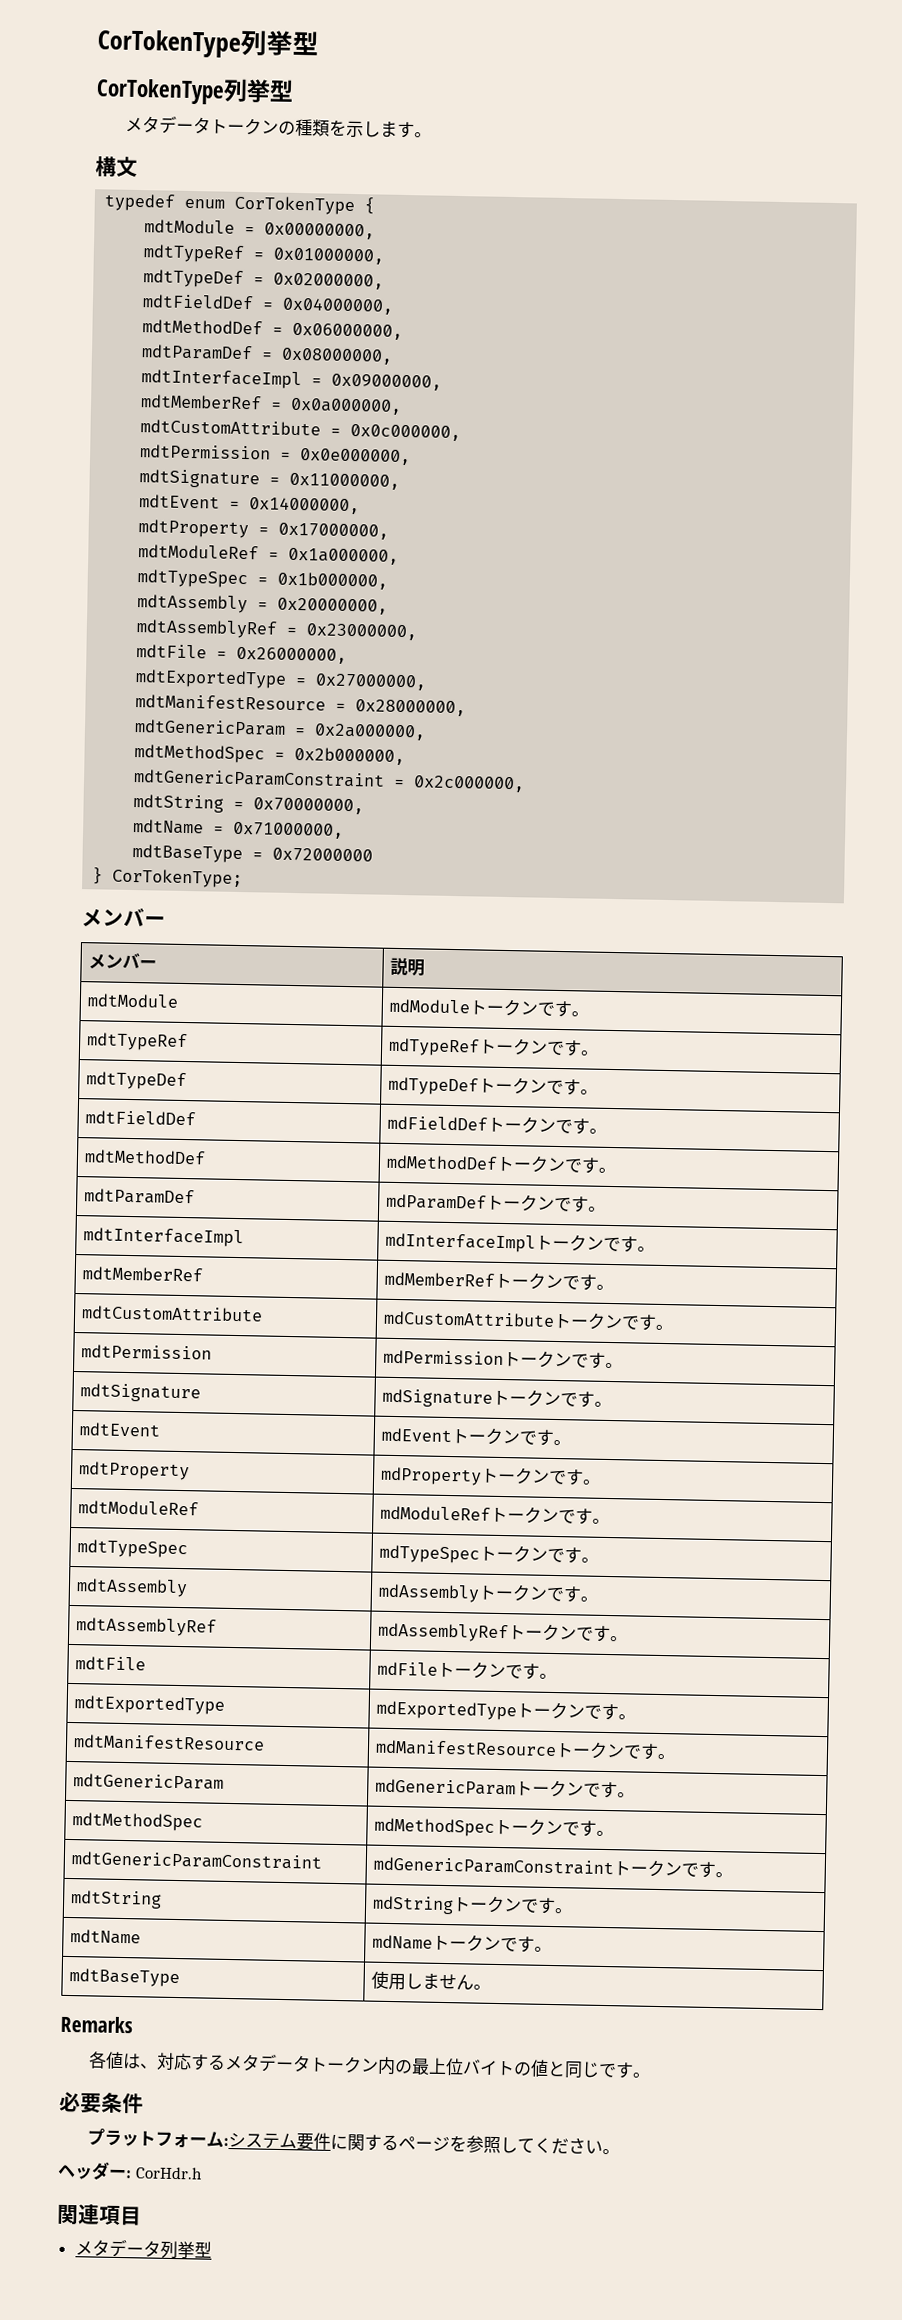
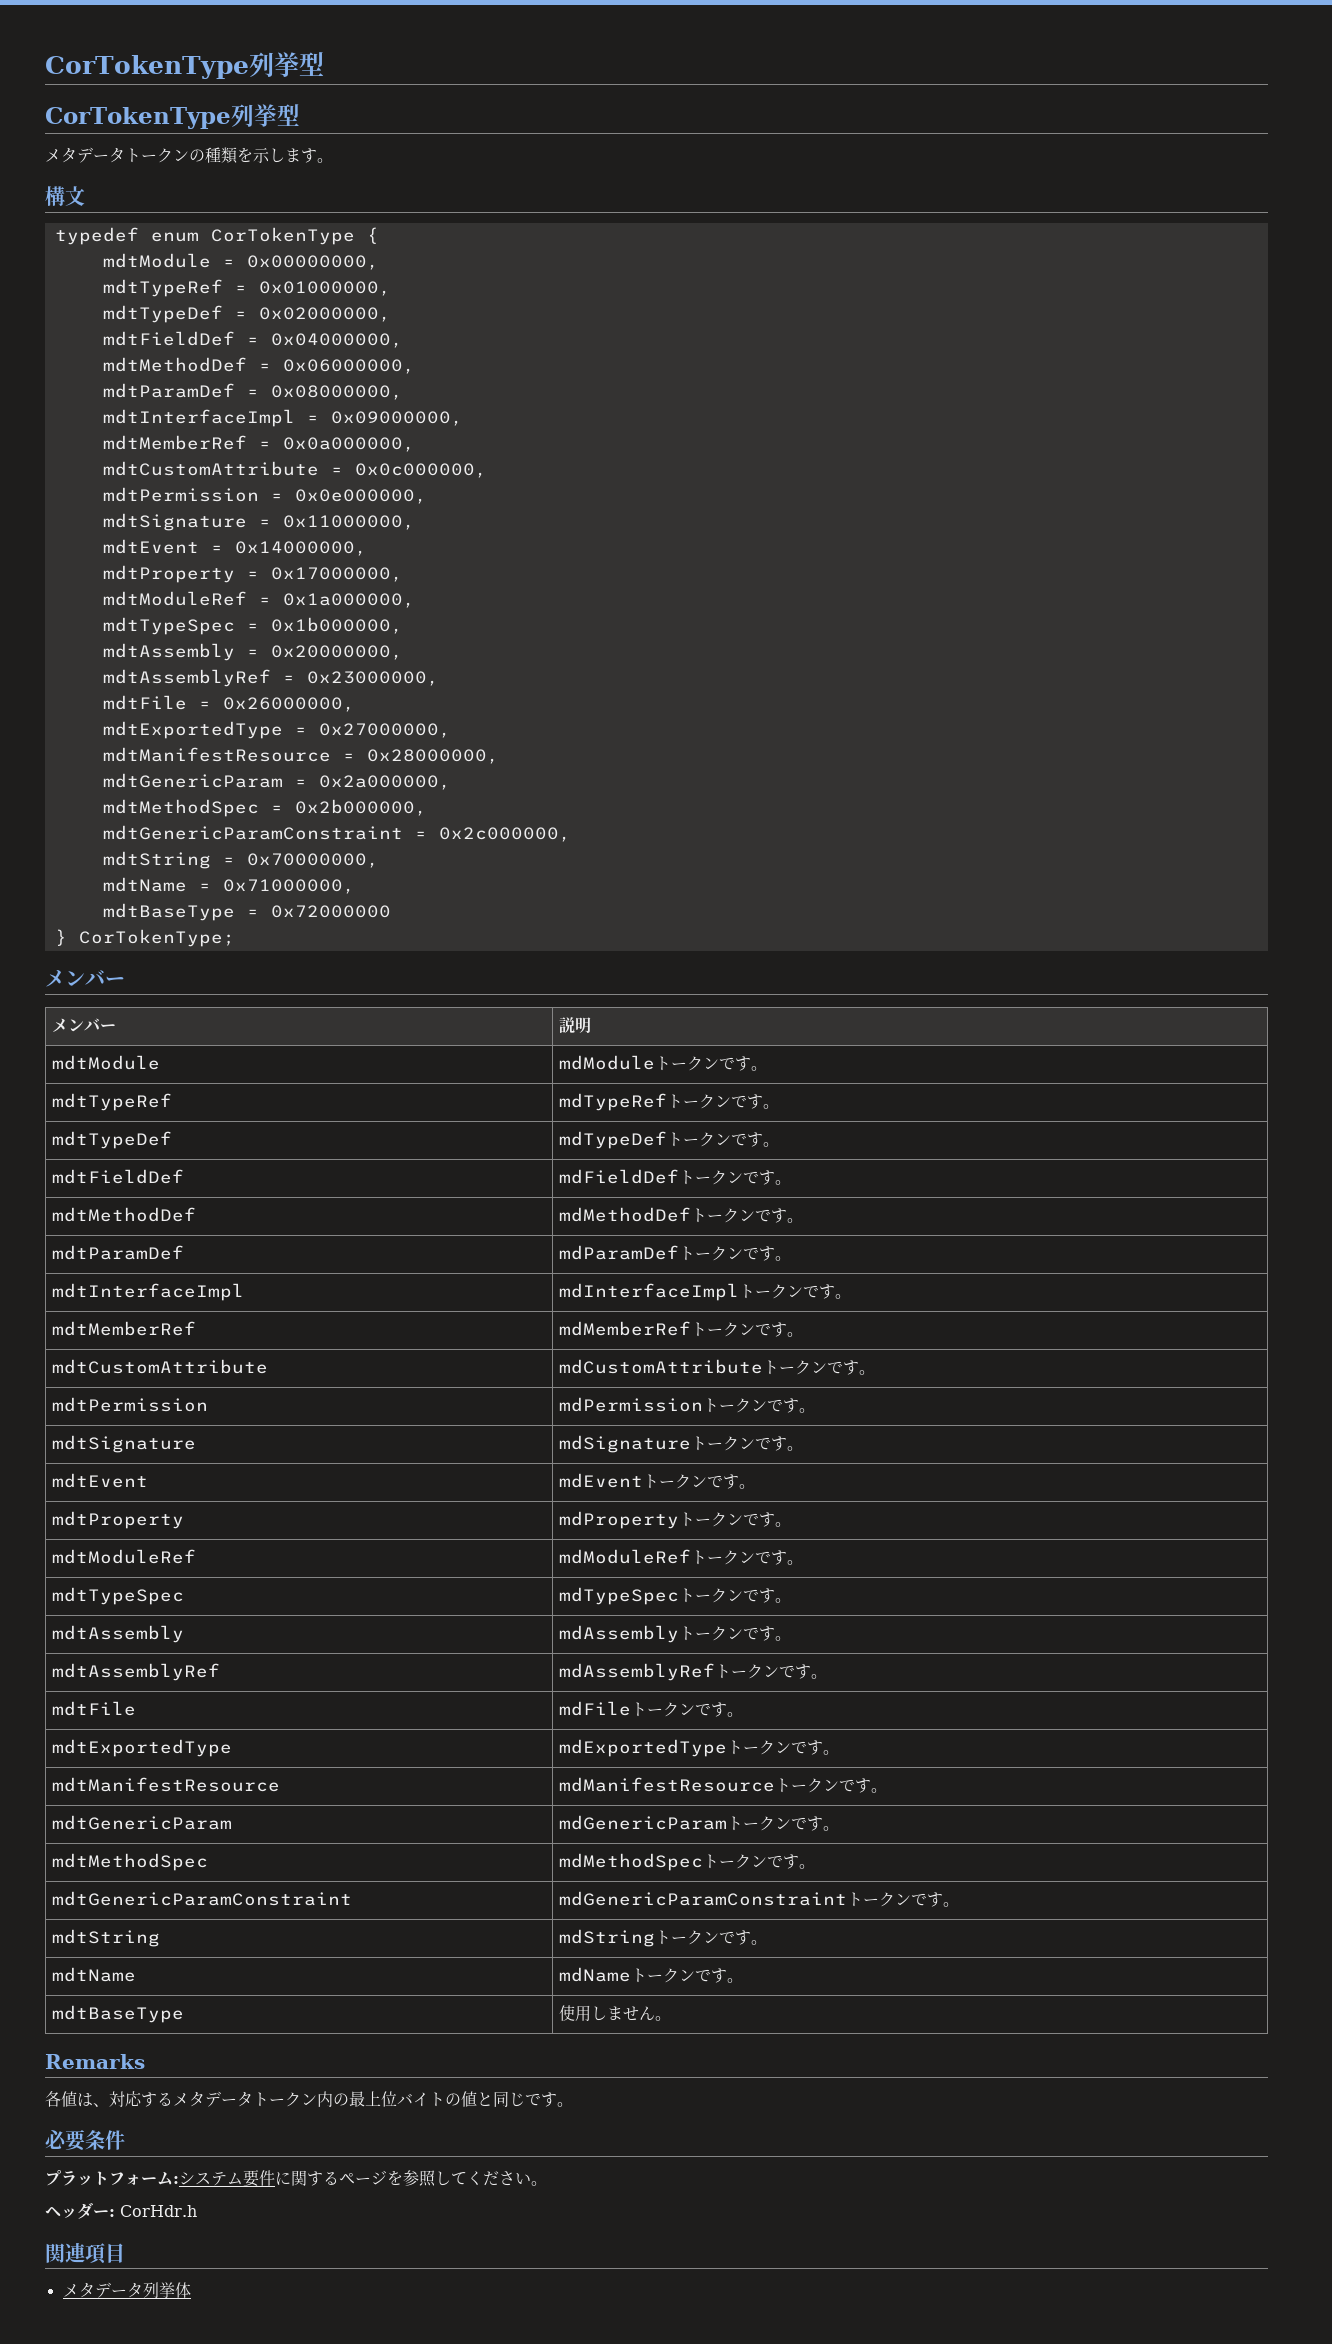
[193,2241,212,2259] 型 -> [174,2282,191,2298] 体

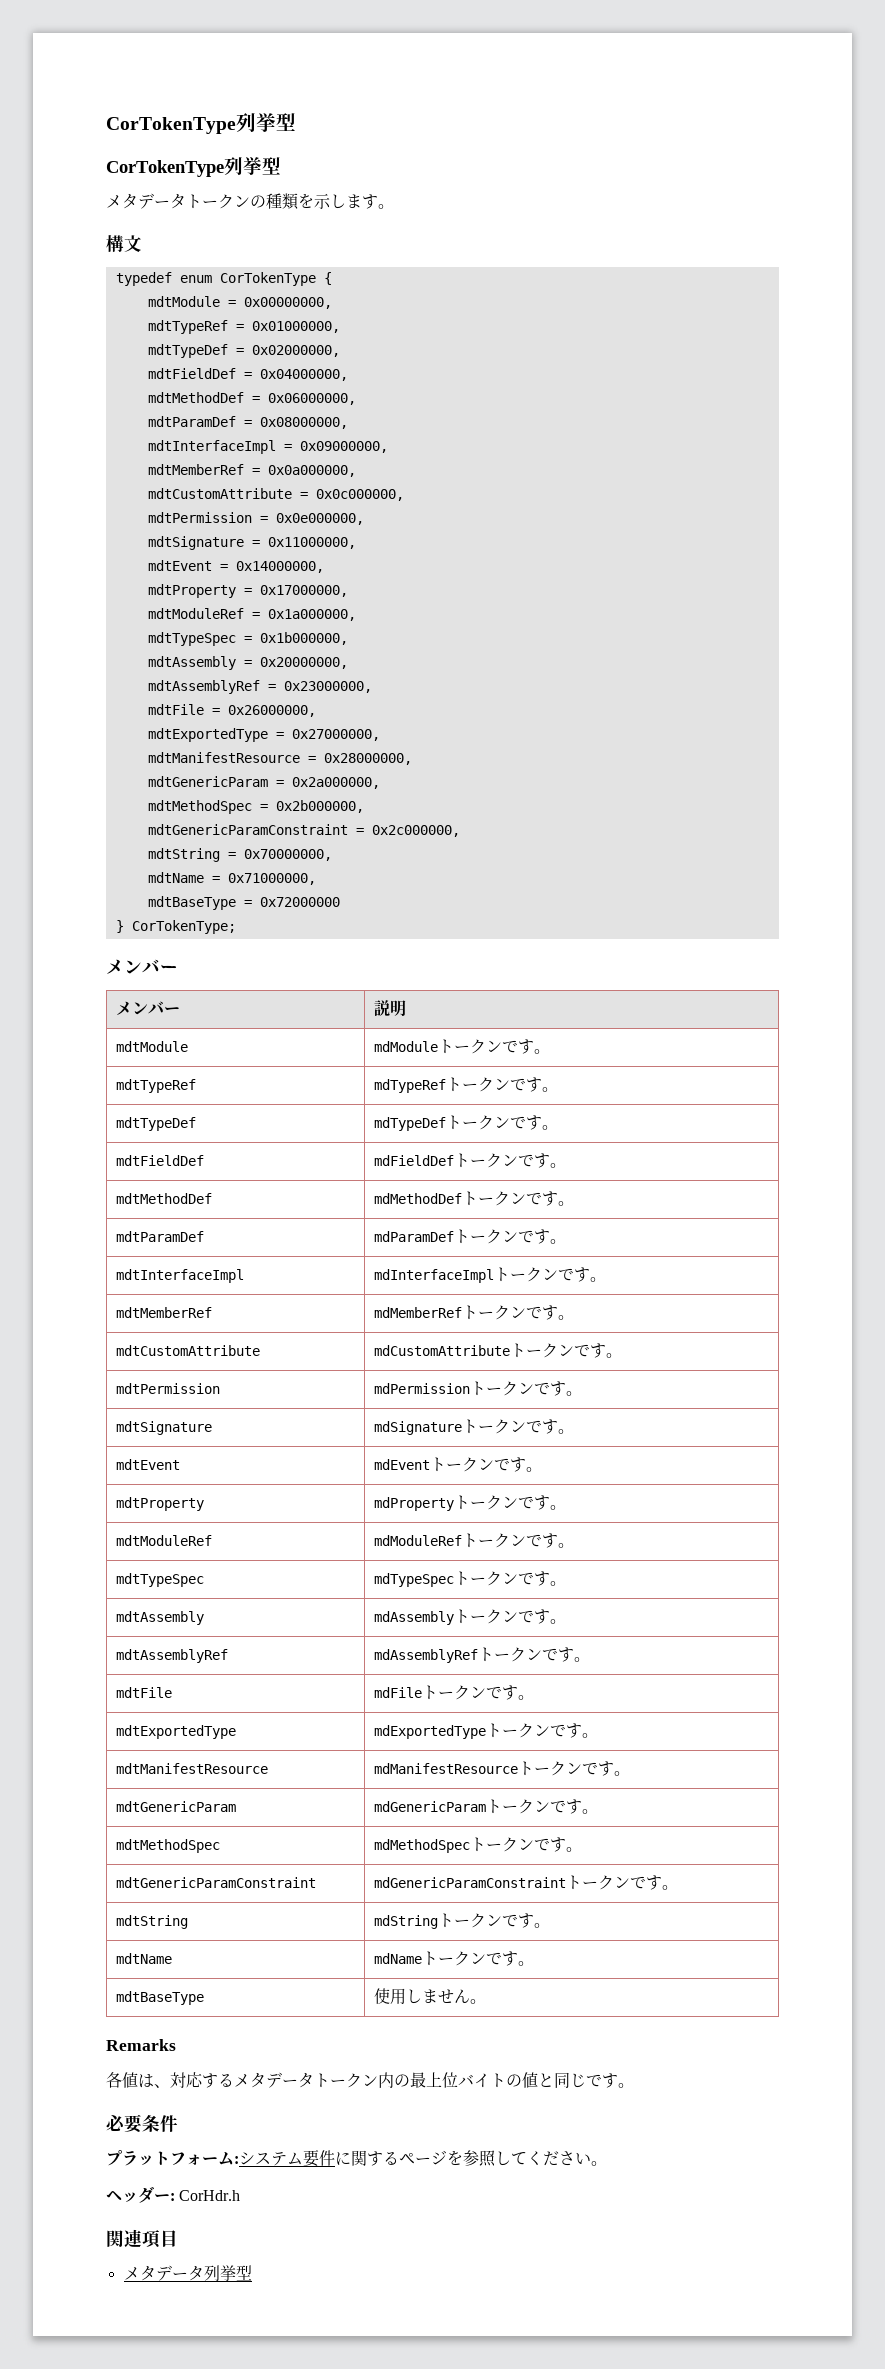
[174,2282,191,2298] 体 -> [235,2265,252,2281] 型

